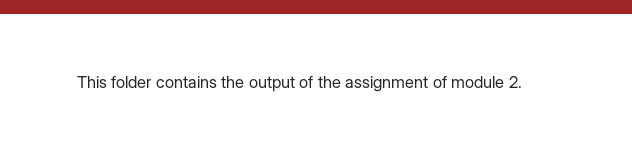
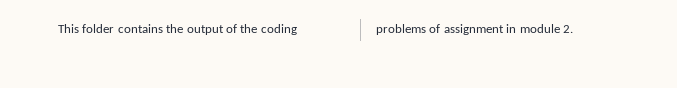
[345,76,447,92] assignment of -> [260,24,517,35] coding problems of assignment in

